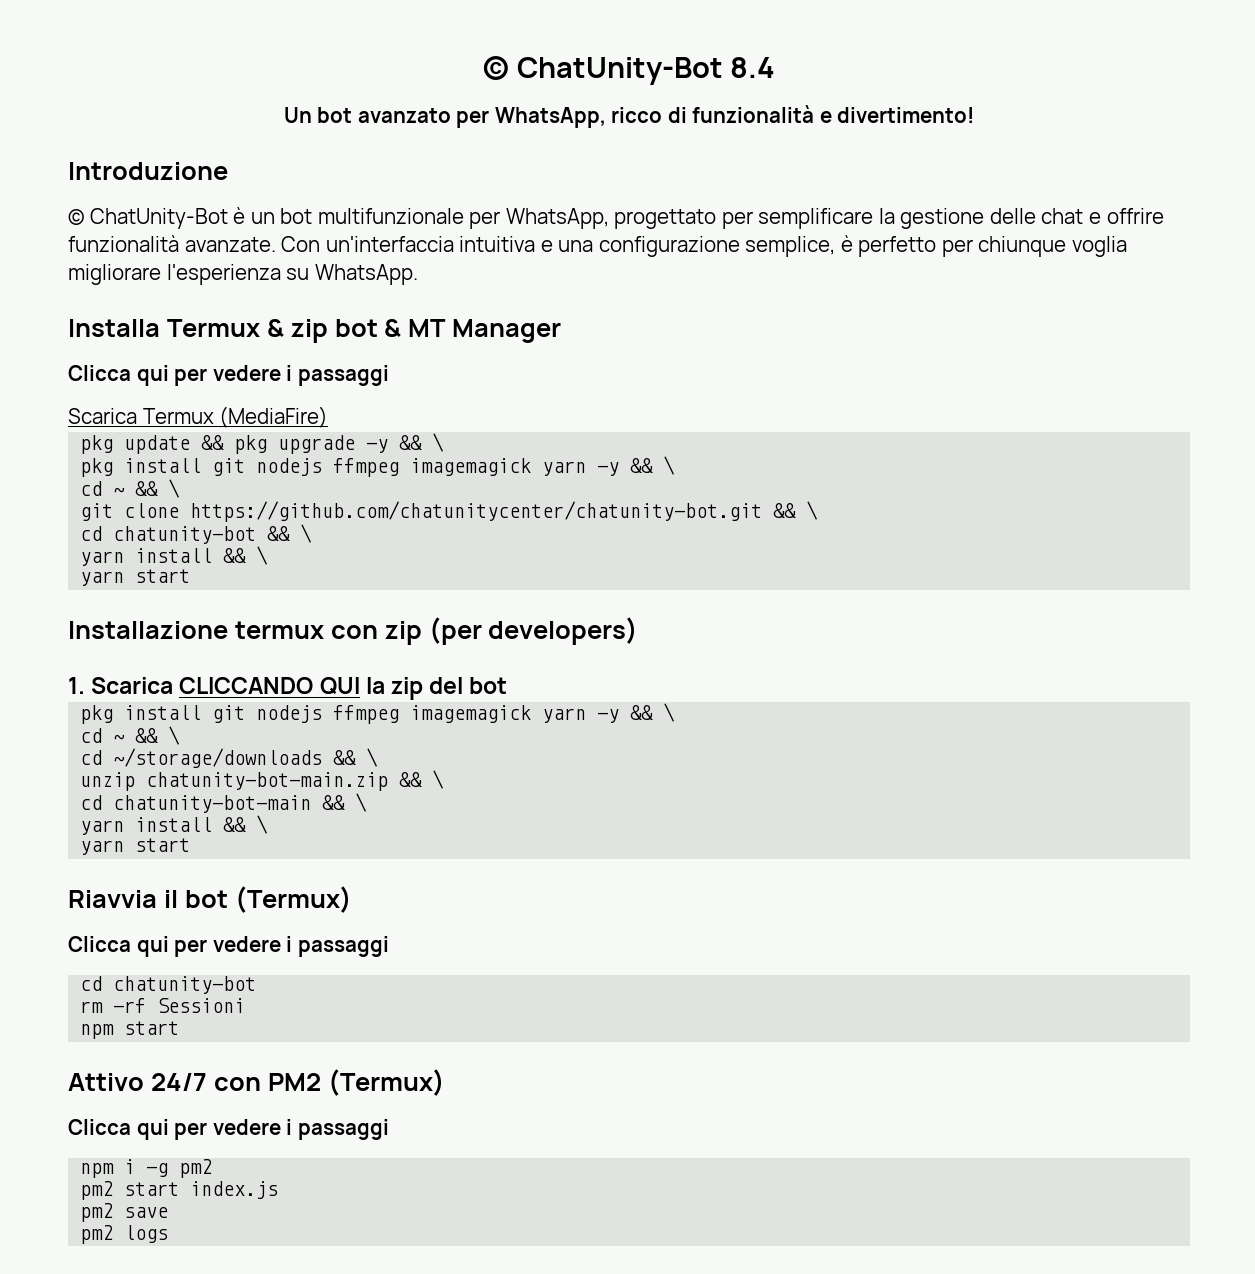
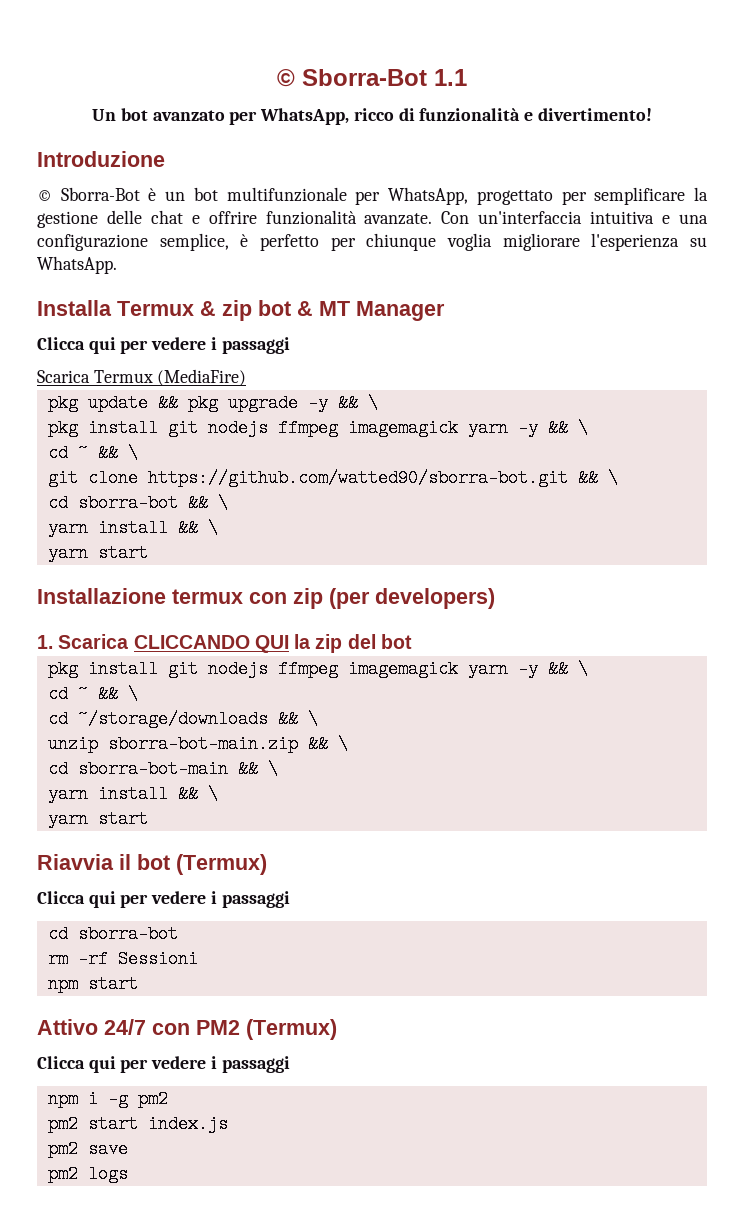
[482,56,776,85] © ChatUnity-Bot 8.4 -> [277,69,467,87] © Sborra-Bot 1.1
[89,208,228,229] ChatUnity-Bot -> [60,187,140,201] Sborra-Bot
[190,501,819,522] [80,526,257,544] https://github.com/chatunitycenter/chatunity-bot.git && \ // cd chatunity-bot -> [147,469,618,487] [47,494,178,512] https://github.com/watted90/sborra-bot.git && \ // cd sborra-bot
[146,770,445,791] [80,795,312,813] chatunity-bot-main.zip && \ // cd chatunity-bot-main -> [107,735,348,753] [47,760,228,778] sborra-bot-main.zip && \ // cd sborra-bot-main
[113,976,257,994] chatunity-bot -> [77,925,178,943] sborra-bot

